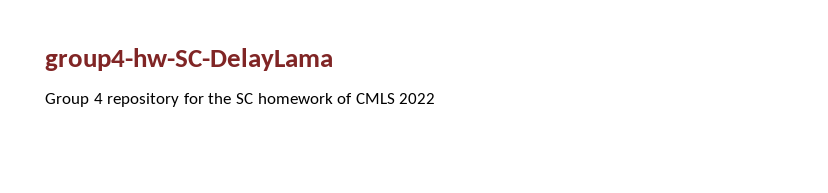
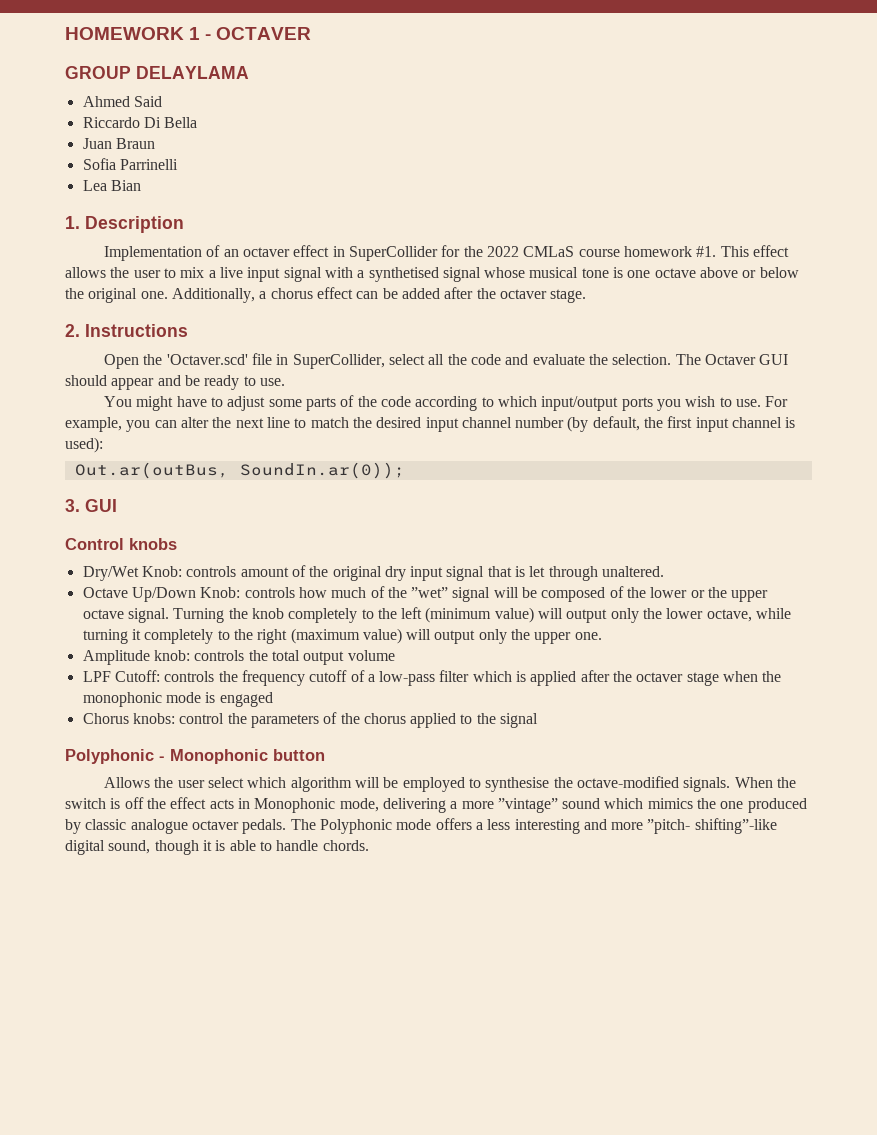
[45,48,333,71] [45,93,436,107] group4-hw-SC-DelayLama // Group 4 repository for the SC homework of CMLS 2022 -> [65,27,312,40] [65,66,249,79] [82,96,162,107] [82,117,198,128] [82,138,155,149] [82,158,178,170] [82,180,141,191] [65,216,184,233] [104,245,789,261] [65,267,799,282] [65,287,587,303] [65,324,188,337] [104,353,789,369] [65,375,285,390] [104,395,789,411] [65,416,796,432] [65,437,103,453] [74,462,405,479] [65,499,117,512] [65,538,177,550] [82,565,665,581] [82,586,769,602] [82,607,792,623] [82,628,602,644] [82,650,395,665] [82,670,782,686] [82,692,273,707] [82,712,539,728] [65,749,325,764] [104,776,796,792] [65,797,807,813] [65,818,777,834] [65,840,369,855] HOMEWORK 1 - OCTAVER // GROUP DELAYLAMA // Ahmed Said // Riccardo Di Bella // Juan Braun // Sofia Parrinelli // Lea Bian // 1. Description // Implementation of an octaver effect in SuperCollider for the 2022 CMLaS course homework #1. This effect allows the user to mix a live input signal with a synthetised signal whose musical tone is one octave above or below the original one. Additionally, a chorus effect can be added after the octaver stage. // 2. Instructions // Open the 'Octaver.scd' file in SuperCollider, select all the code and evaluate the selection. The Octaver GUI should appear and be ready to use. // You might have to adjust some parts of the code according to which input/output ports you wish to use. For example, you can alter the next line to match the desired input channel number (by default, the first input channel is used): // Out.ar(outBus, SoundIn.ar(0)); // 3. GUI // Control knobs // Dry/Wet Knob: controls amount of the original dry input signal that is let through unaltered. // Octave Up/Down Knob: controls how much of the ”wet” signal will be composed of the lower or the upper octave signal. Turning the knob completely to the left (minimum value) will output only the lower octave, while turning it completely to the right (maximum value) will output only the upper one. // Amplitude knob: controls the total output volume // LPF Cutoff: controls the frequency cutoff of a low-pass filter which is applied after the octaver stage when the monophonic mode is engaged // Chorus knobs: control the parameters of the chorus applied to the signal // Polyphonic - Monophonic button // Allows the user select which algorithm will be employed to synthesise the octave-modified signals. When the switch is off the effect acts in Monophonic mode, delivering a more ”vintage” sound which mimics the one produced by classic analogue octaver pedals. The Polyphonic mode offers a less interesting and more ”pitch- shifting”-like digital sound, though it is able to handle chords.

